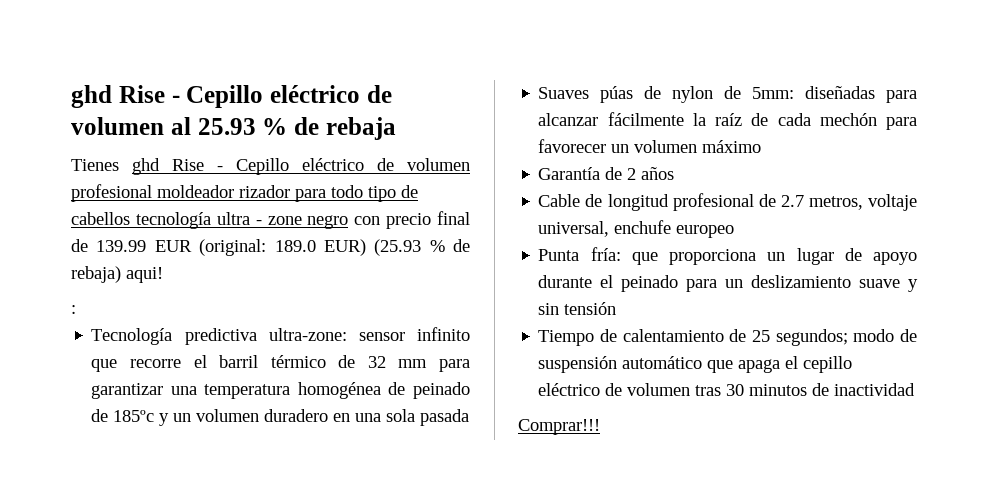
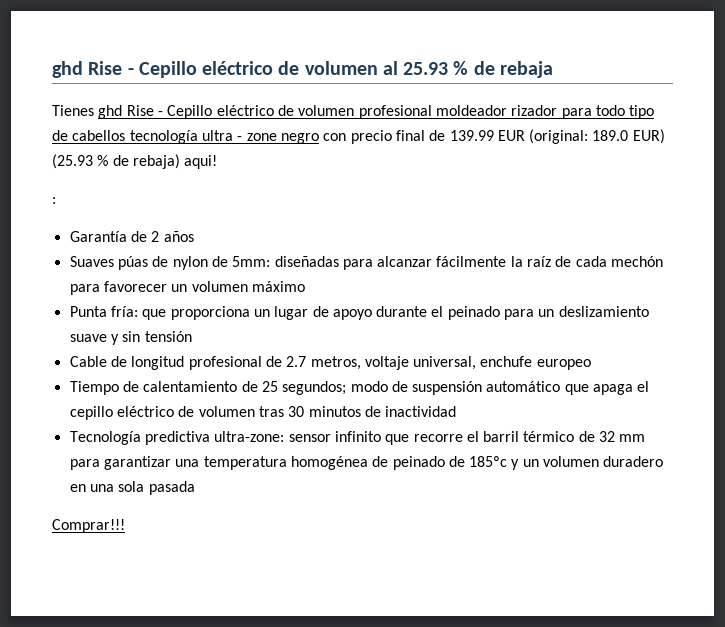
(76, 309) none -> [69,231,194,242] [69,256,664,270] [69,281,305,295] [69,306,649,320] [69,331,192,345] [69,356,591,370] [69,381,650,395] [69,406,457,420] // Garantía de 2 años // Suaves púas de nylon de 5mm: diseñadas para alcanzar fácilmente la raíz de cada mechón para favorecer un volumen máximo // Punta fría: que proporciona un lugar de apoyo durante el peinado para un deslizamiento suave y sin tensión // Cable de longitud profesional de 2.7 metros, voltaje universal, enchufe europeo // Tiempo de calentamiento de 25 segundos; modo de suspensión automático que apaga el cepillo eléctrico de volumen tras 30 minutos de inactividad
[538,86,917,103] [538,112,917,130] [538,139,762,153] [538,167,675,180] [538,193,917,211] [538,220,735,238] [538,247,917,265] [538,275,918,292] [538,302,617,315] [538,329,917,346] [538,356,853,373] [538,383,916,396] // Suaves púas de nylon de 5mm: diseñadas para alcanzar fácilmente la raíz de cada mechón para favorecer un volumen máximo // Garantía de 2 años // Cable de longitud profesional de 2.7 metros, voltaje universal, enchufe europeo // Punta fría: que proporciona un lugar de apoyo durante el peinado para un deslizamiento suave y sin tensión // Tiempo de calentamiento de 25 segundos; modo de suspensión automático que apaga el cepillo eléctrico de volumen tras 30 minutos de inactividad -> (195, 488) none

